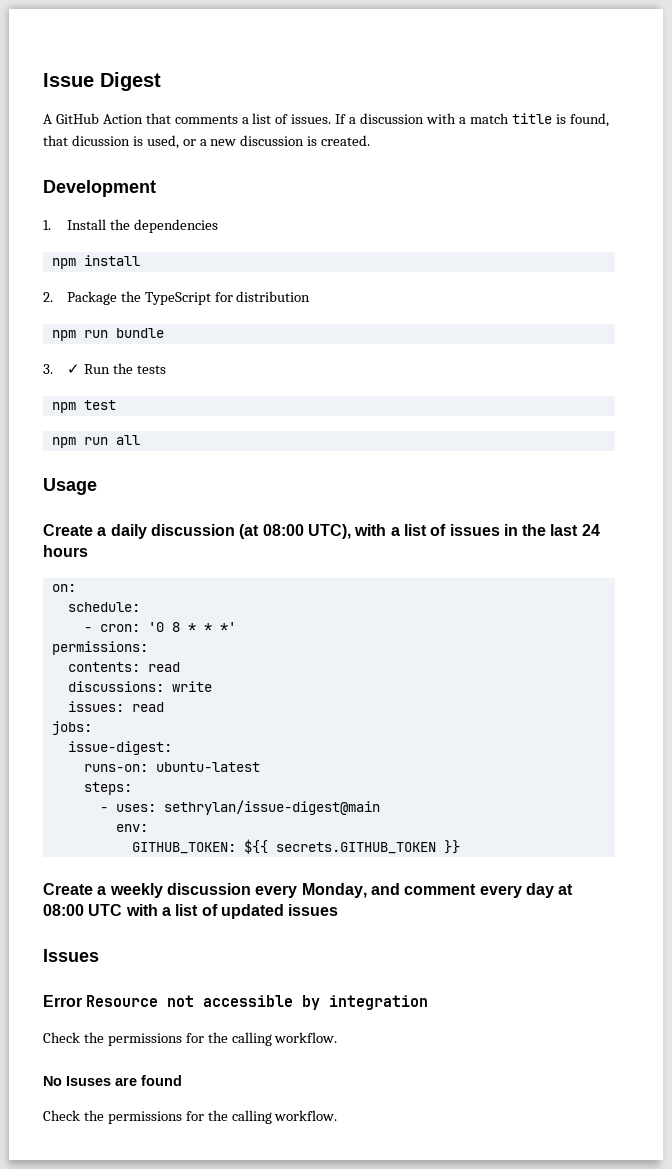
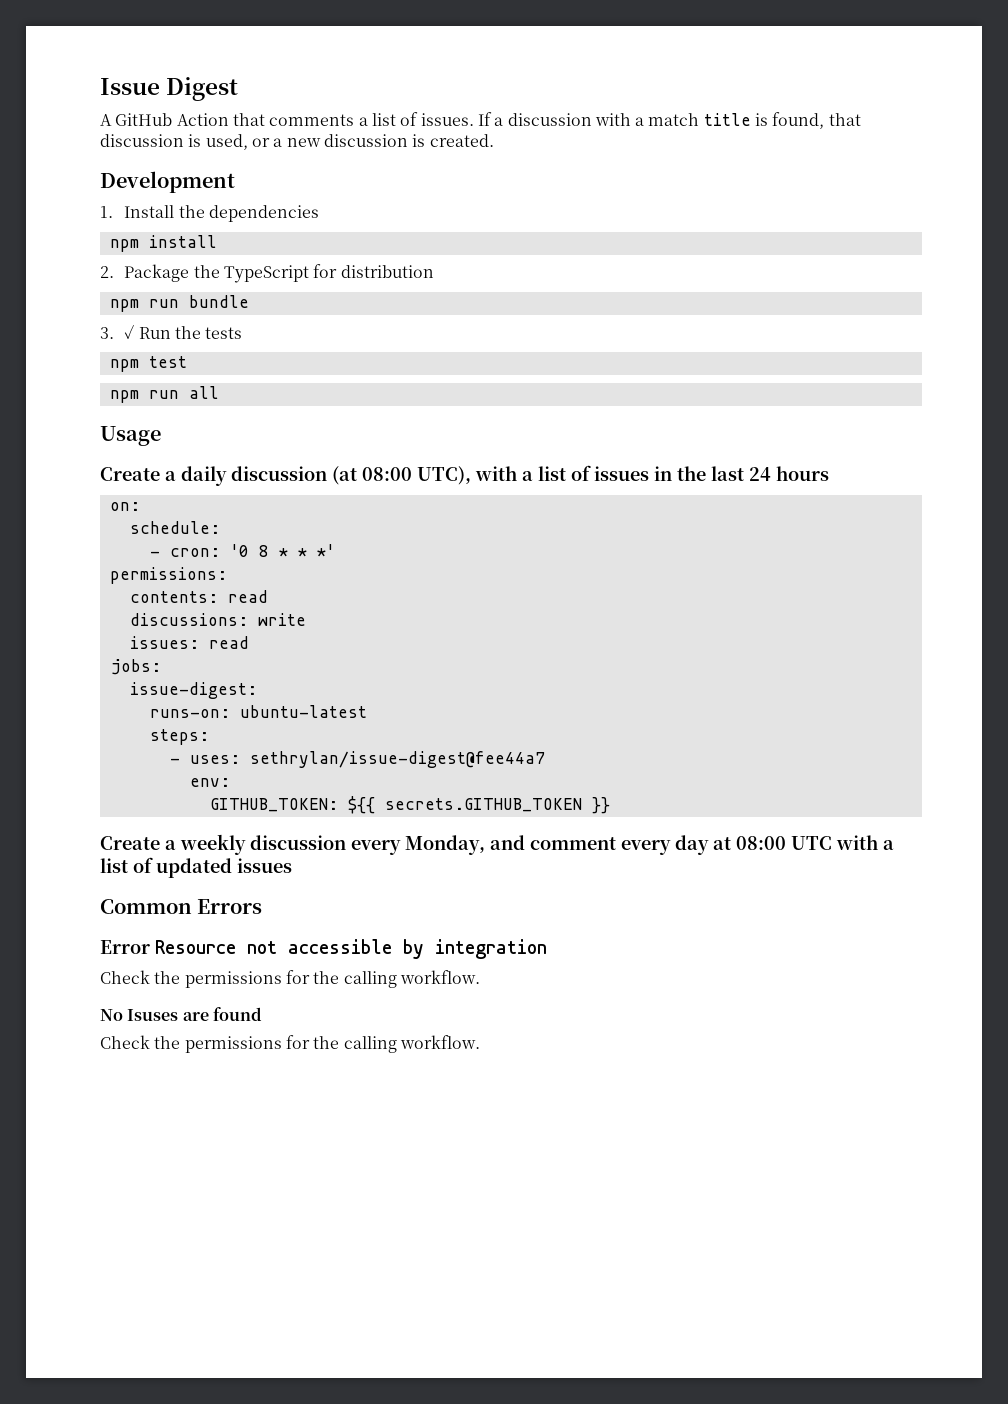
[71,135,130,146] dicussion -> [100,134,184,147] discussion
[163,800,380,815] sethrylan/issue-digest@main -> [249,751,545,768] sethrylan/issue-digest@fee44a7
[43,949,99,962] Issues -> [100,899,263,914] Common Errors

